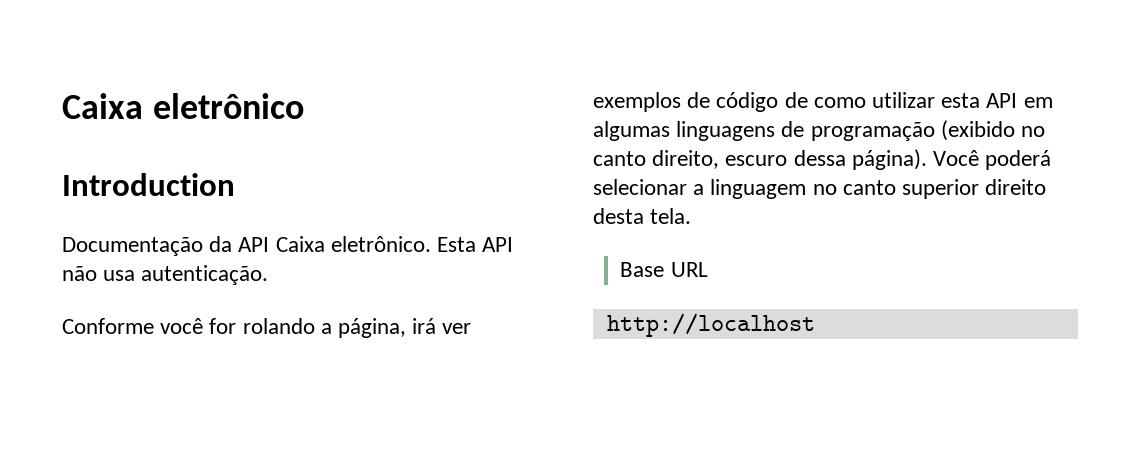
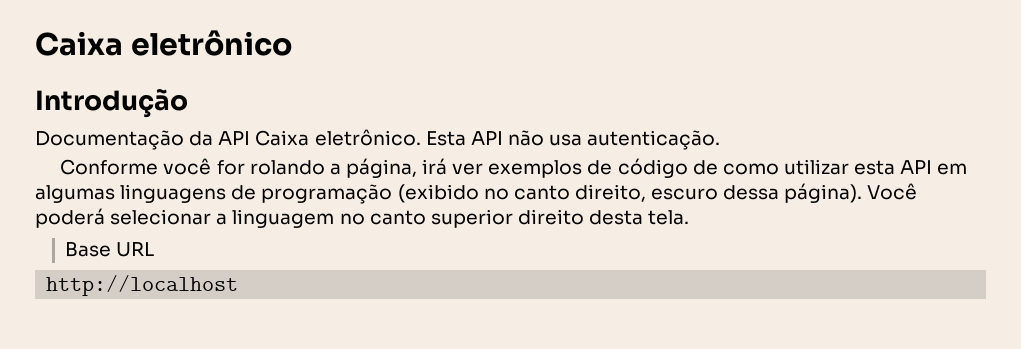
[62,173,235,196] Introduction -> [35,88,188,118] Introdução

